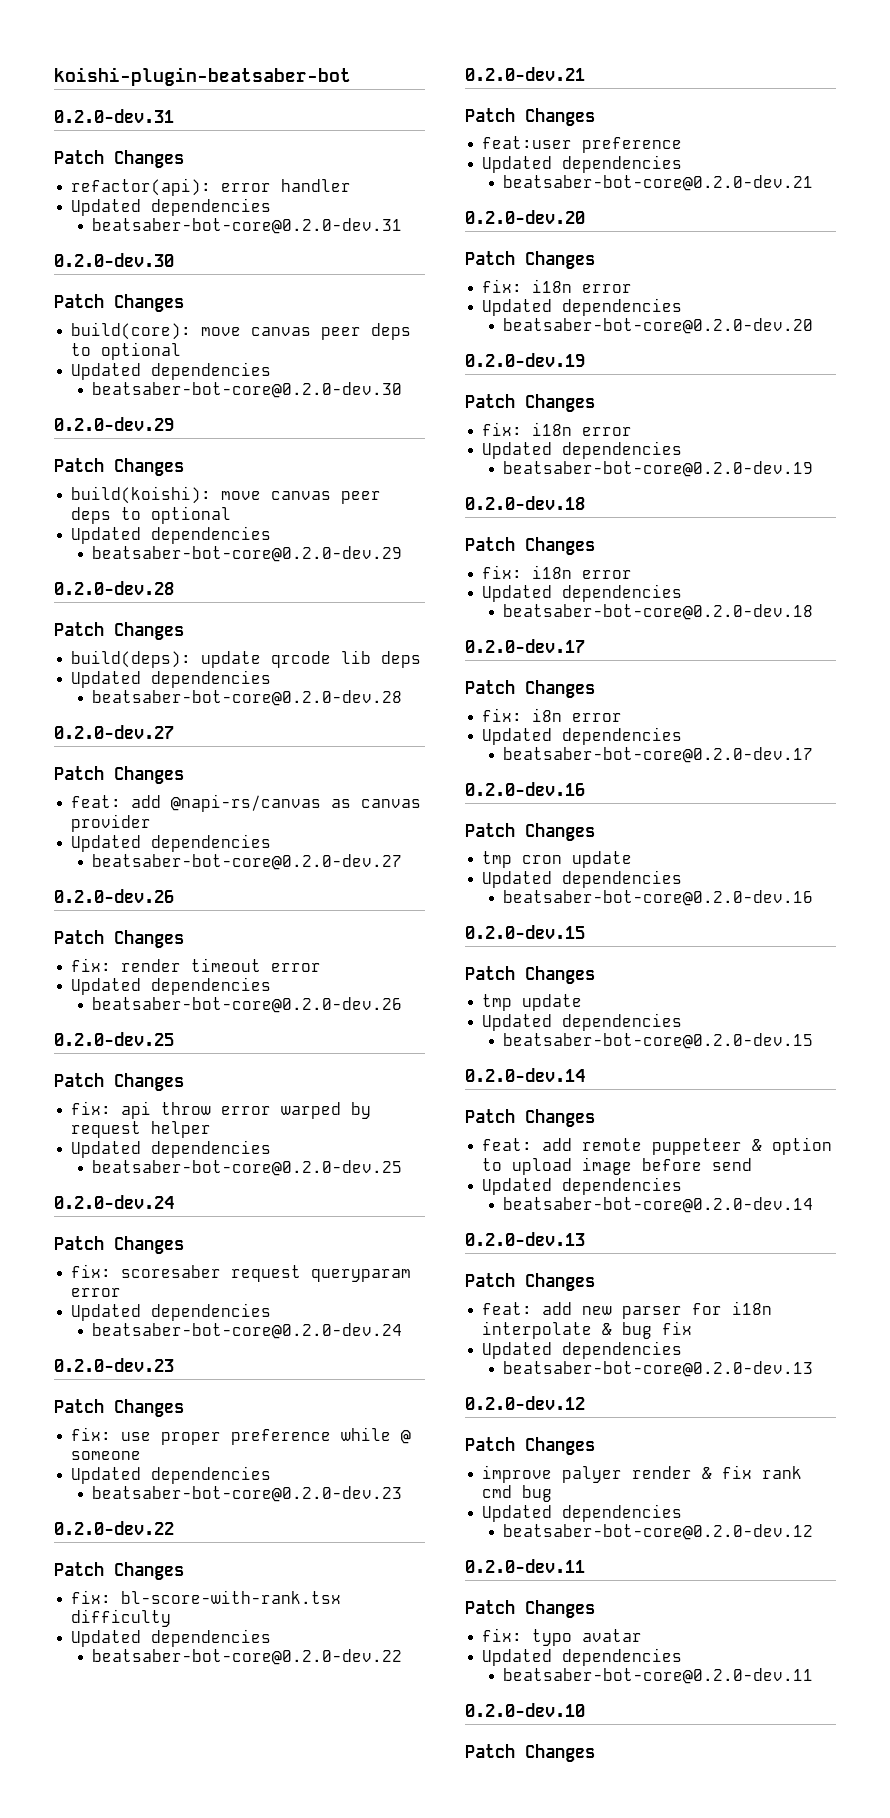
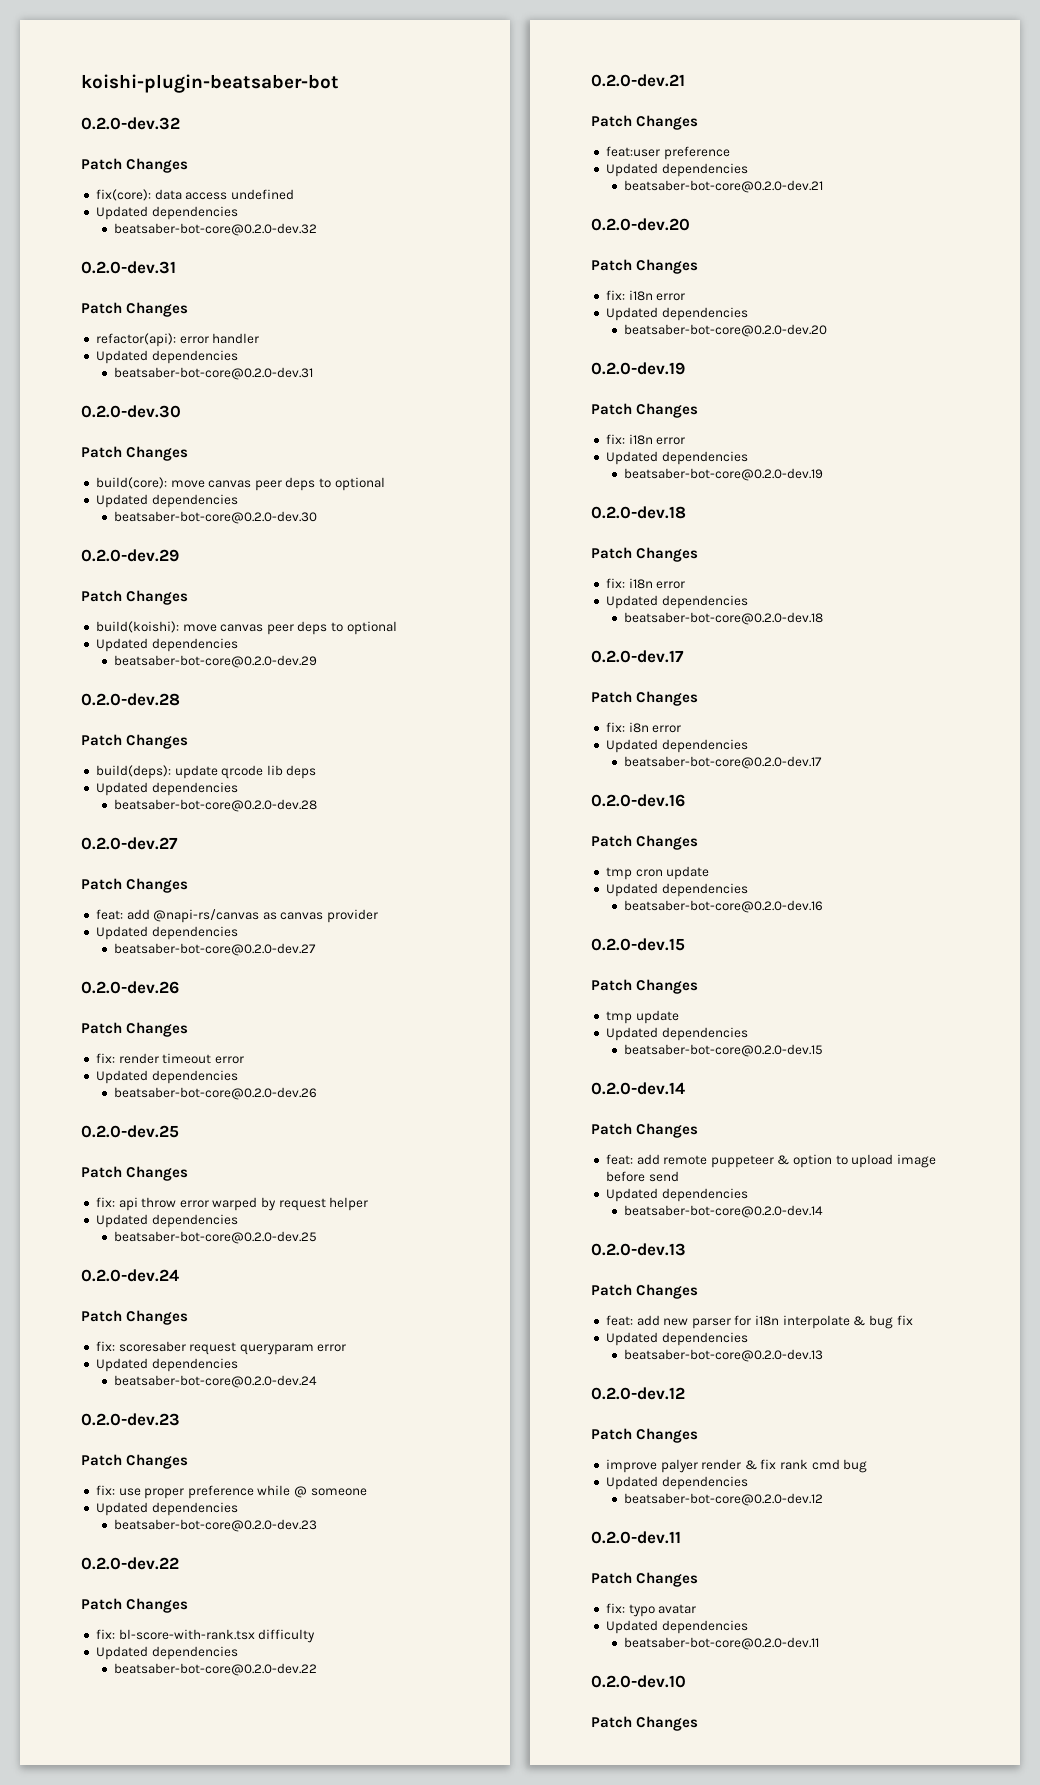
(351, 76) none -> [81,117,180,130] [81,158,189,173] [95,189,294,201] [95,206,238,220] [114,223,318,236] // 0.2.0-dev.32 // Patch Changes // fix(core): data access undefined // Updated dependencies // beatsaber-bot-core@0.2.0-dev.32

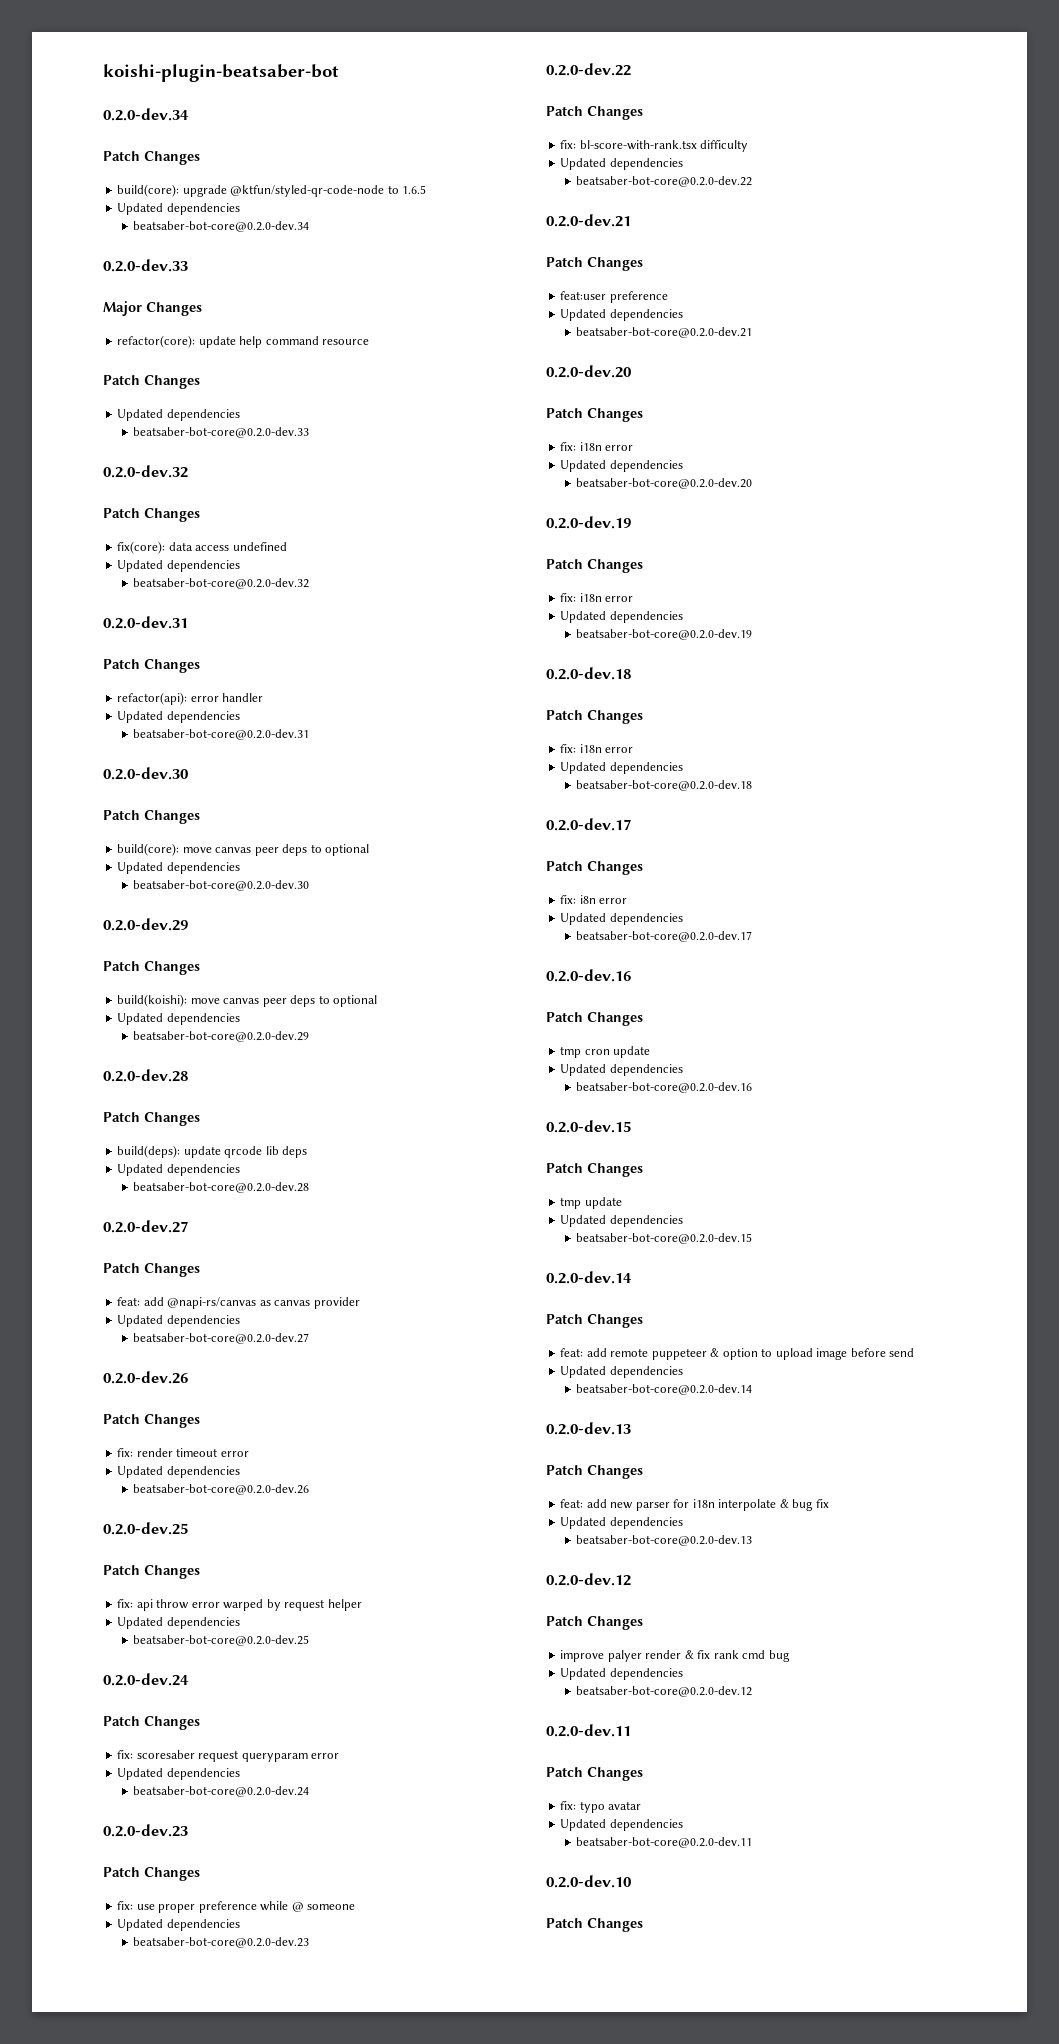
(339, 83) none -> [103,108,189,121] [103,151,200,165] [117,184,427,197] [117,203,240,215] [133,221,310,232] [103,259,188,272] [103,301,202,316] [117,335,370,348] [103,375,200,389] [117,409,240,421] [133,427,310,438] // 0.2.0-dev.34 // Patch Changes // build(core): upgrade @ktfun/styled-qr-code-node to 1.6.5 // Updated dependencies // beatsaber-bot-core@0.2.0-dev.34 // 0.2.0-dev.33 // Major Changes // refactor(core): update help command resource // Patch Changes // Updated dependencies // beatsaber-bot-core@0.2.0-dev.33

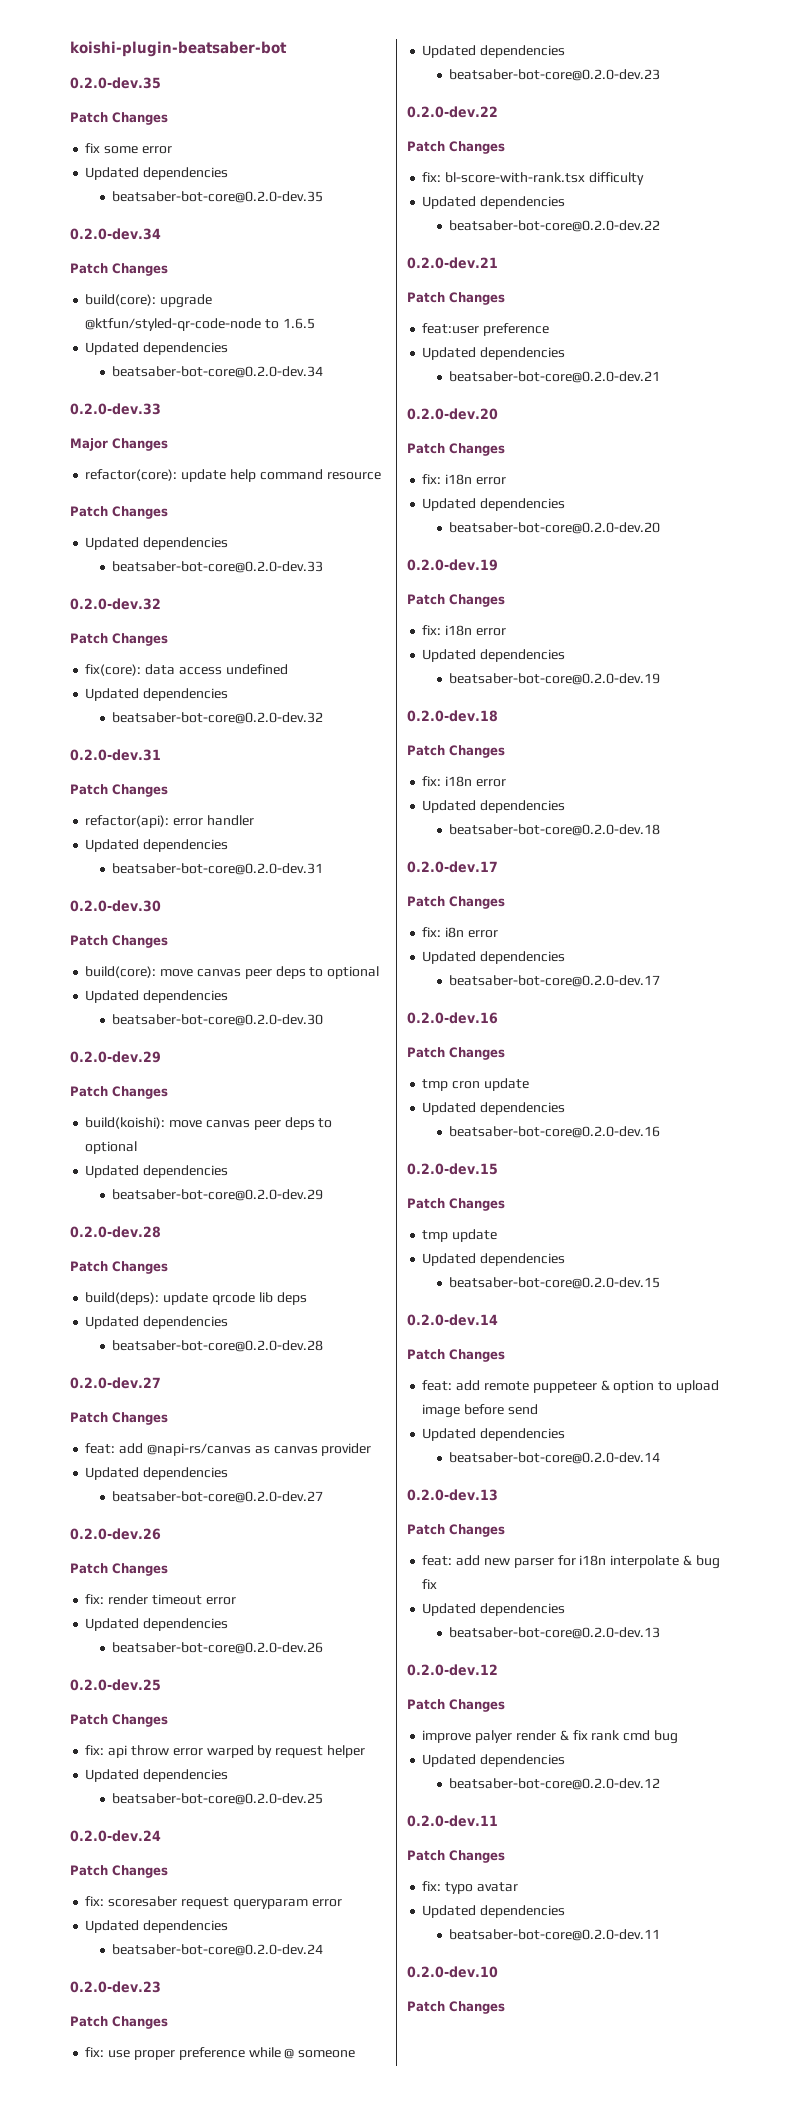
(339, 73) none -> [70,77,161,89] [70,112,168,125] [85,143,172,154] [85,167,229,180] [112,191,324,203] // 0.2.0-dev.35 // Patch Changes // fix some error // Updated dependencies // beatsaber-bot-core@0.2.0-dev.35

